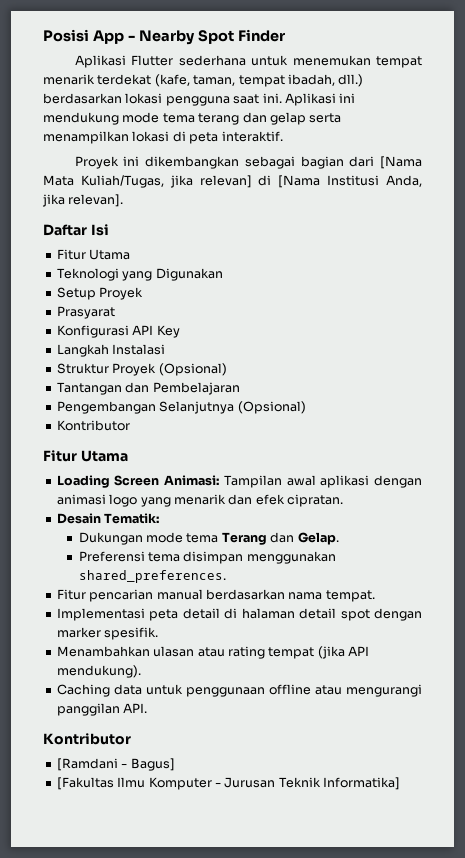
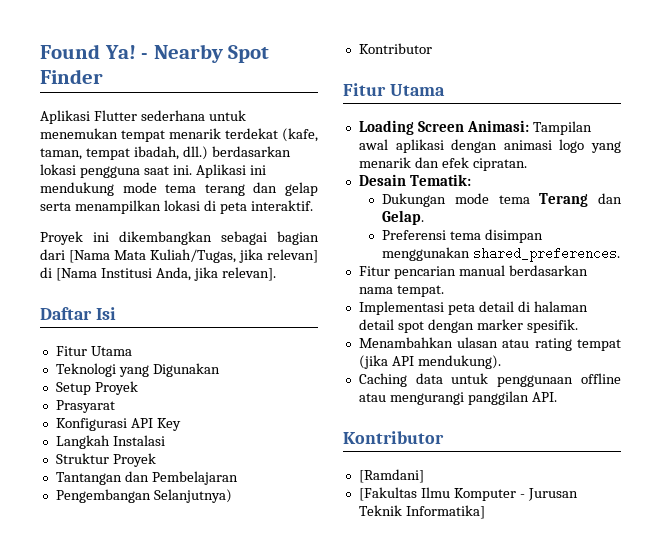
[43,29,124,44] Posisi App -> [40,44,136,59] Found Ya!
[158,363,227,376] (Opsional) -> (156, 460) none
[159,401,306,414] Selanjutnya (Opsional) -> [153,489,232,503] Selanjutnya)
[56,758,175,771] [Ramdani - Bagus] -> [358,469,424,483] [Ramdani]

